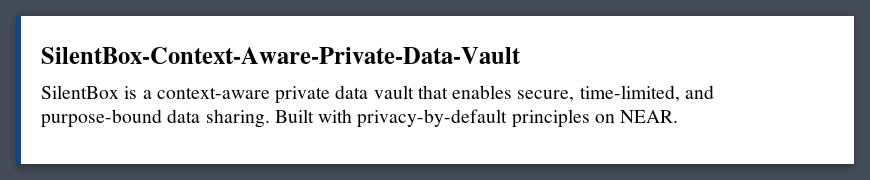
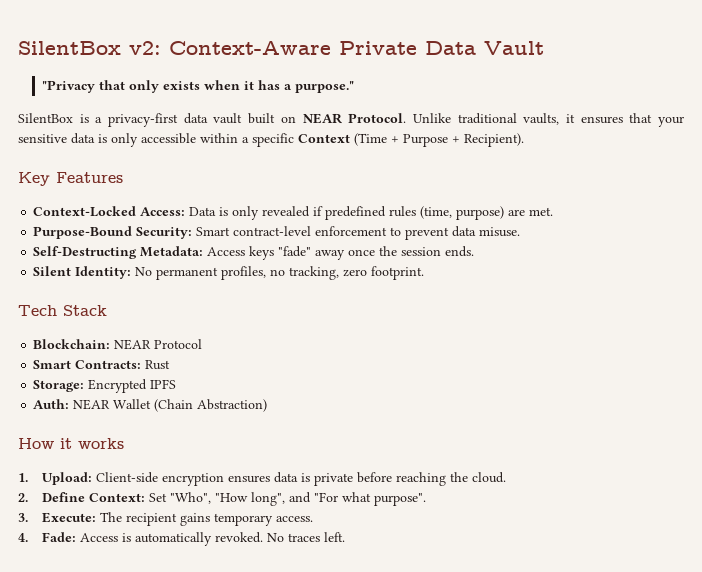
[41,47,521,64] [41,85,714,104] [41,109,679,128] SilentBox-Context-Aware-Private-Data-Vault // SilentBox is a context-aware private data vault that enables secure, time-limited, and purpose-bound data sharing. Built with privacy-by-default principles on NEAR. -> [18,41,544,55] [42,80,355,93] [18,113,684,127] [18,133,524,147] [18,172,123,186] [33,206,554,220] [33,226,521,240] [33,246,475,260] [33,266,425,280] [18,305,107,316] [33,339,203,350] [33,360,171,370] [33,379,177,393] [33,399,268,412] [18,438,124,449] [18,472,507,486] [18,492,427,506] [18,512,314,526] [18,532,346,546] SilentBox v2: Context-Aware Private Data Vault // "Privacy that only exists when it has a purpose." // SilentBox is a privacy-first data vault built on NEAR Protocol. Unlike traditional vaults, it ensures that your sensitive data is only accessible within a specific Context (Time + Purpose + Recipient). // Key Features // Context-Locked Access: Data is only revealed if predefined rules (time, purpose) are met. // Purpose-Bound Security: Smart contract-level enforcement to prevent data misuse. // Self-Destructing Metadata: Access keys "fade" away once the session ends. // Silent Identity: No permanent profiles, no tracking, zero footprint. // Tech Stack // Blockchain: NEAR Protocol // Smart Contracts: Rust // Storage: Encrypted IPFS // Auth: NEAR Wallet (Chain Abstraction) // How it works // 1. Upload: Client-side encryption ensures data is private before reaching the cloud. // 2. Define Context: Set "Who", "How long", and "For what purpose". // 3. Execute: The recipient gains temporary access. // 4. Fade: Access is automatically revoked. No traces left.

